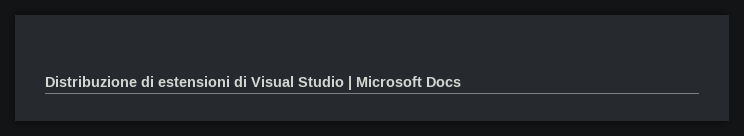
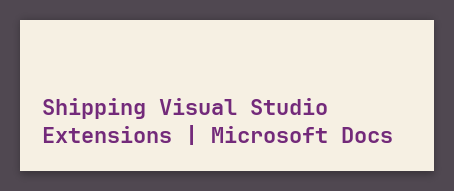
[45,76,247,87] Distribuzione di estensioni di -> [42,98,146,119] Shipping
(344, 81) none -> [42,126,172,143] Extensions

